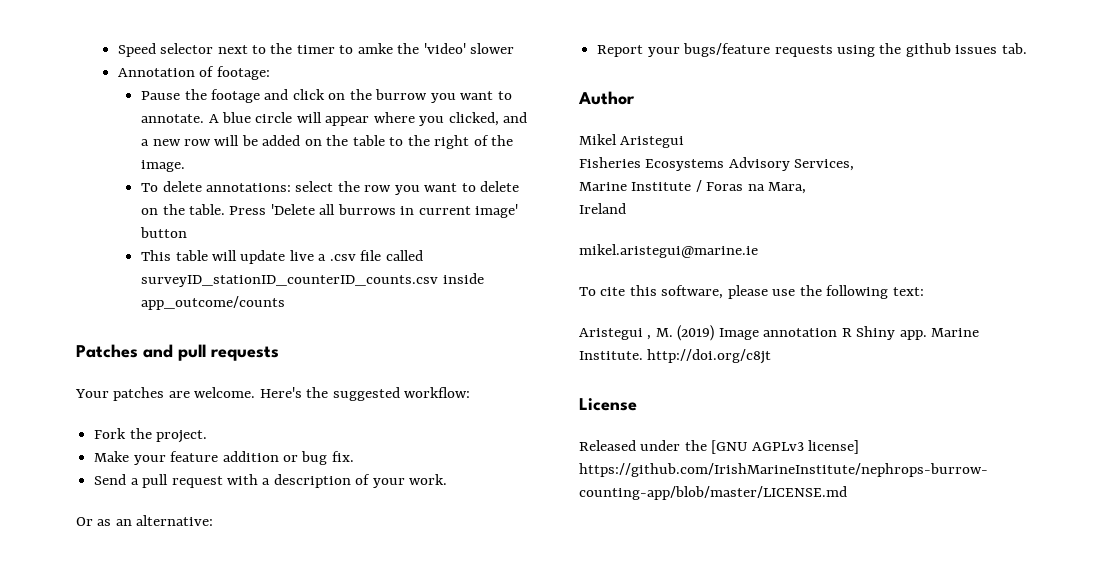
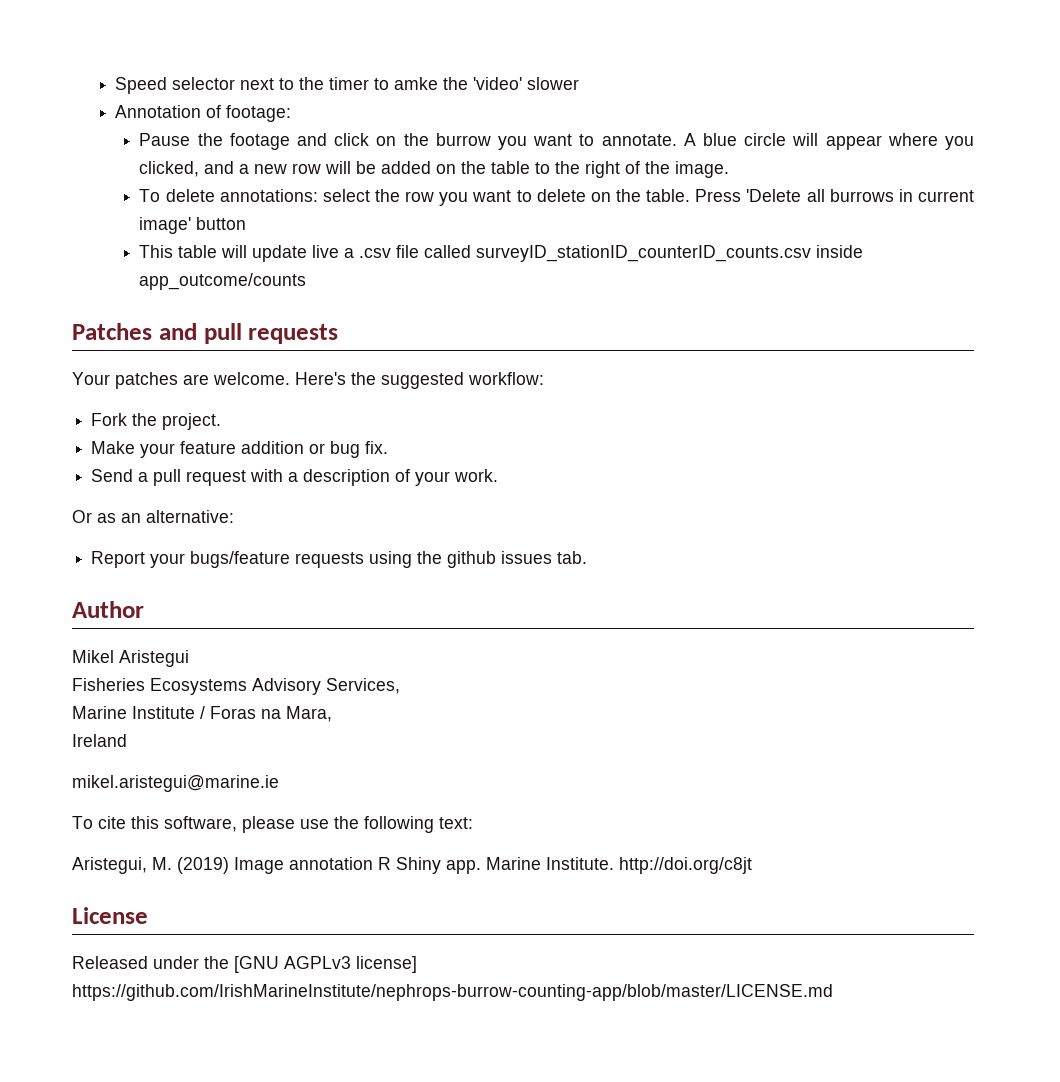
[579,328,652,340] Aristegui , -> [72,857,147,874] Aristegui,

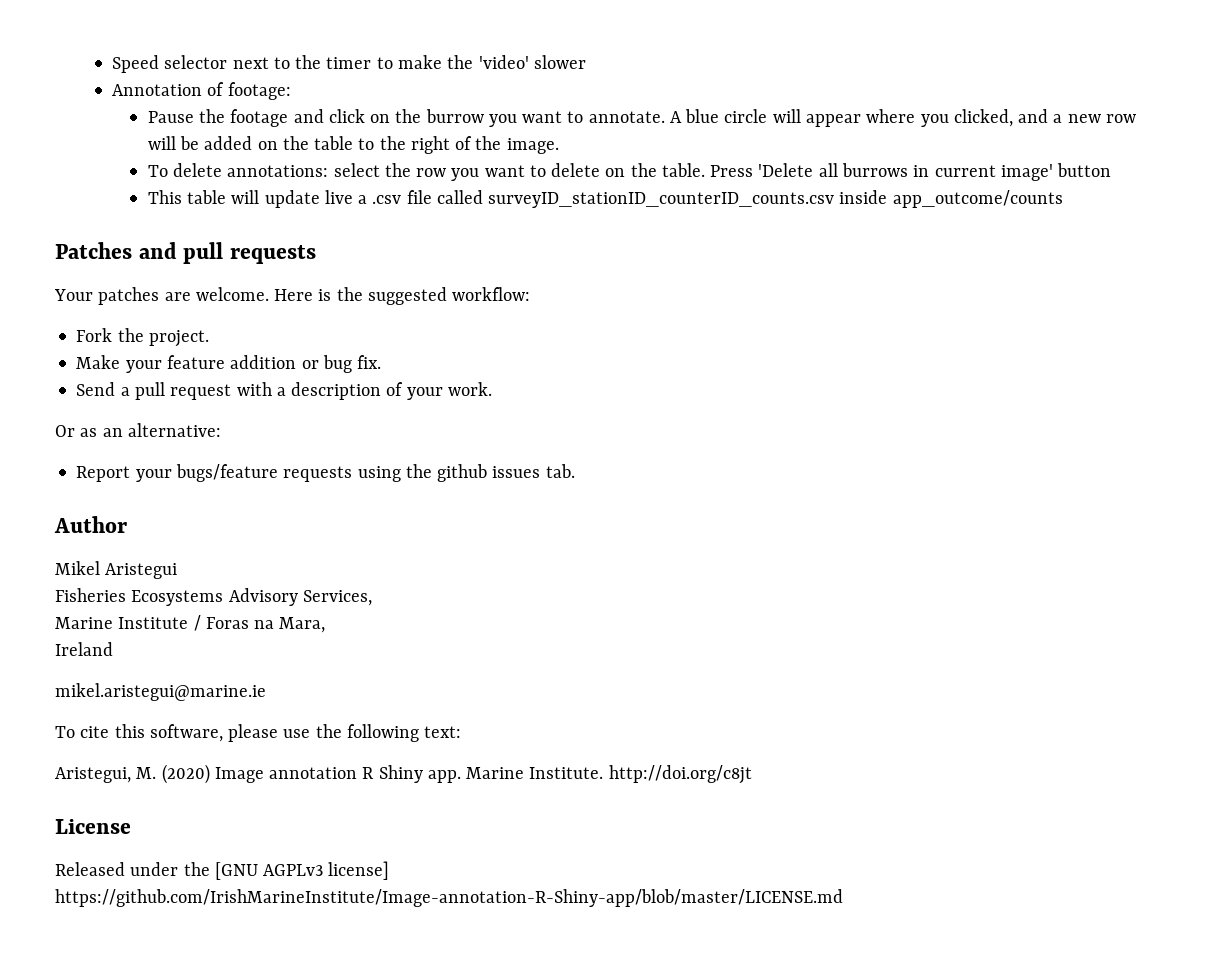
[394,77,439,90] amke -> [397,55,442,69] make
[295,372,346,385] Here's -> [274,289,332,301] Here is
[177,857,229,874] (2019) -> [161,764,210,784] (2020)
[72,984,833,1001] https://github.com/IrishMarineInstitute/nephrops-burrow-counting-app/blob/master/LICENSE.md -> [55,889,843,907] https://github.com/IrishMarineInstitute/Image-annotation-R-Shiny-app/blob/master/LICENSE.md

